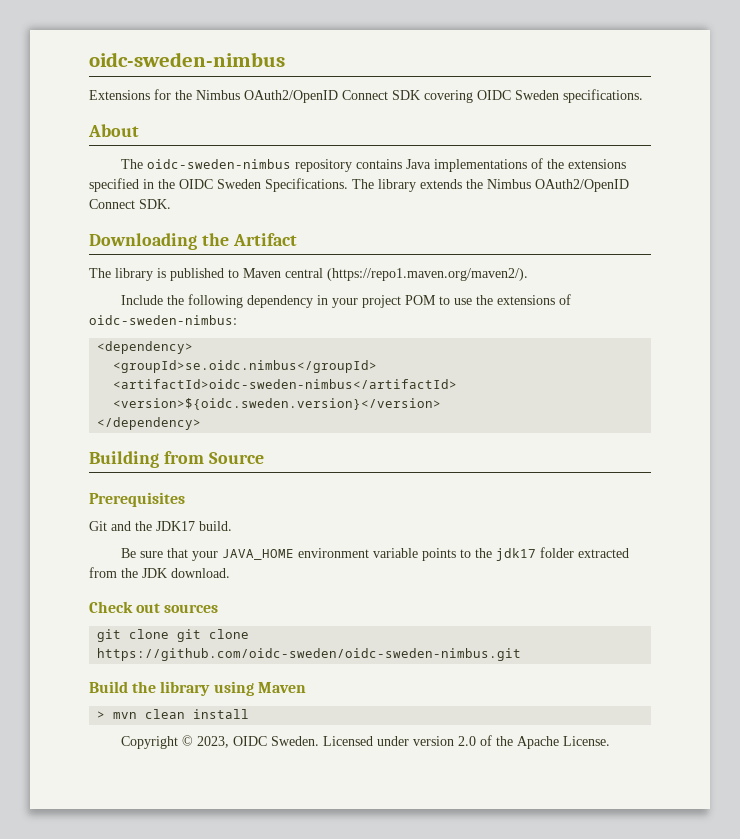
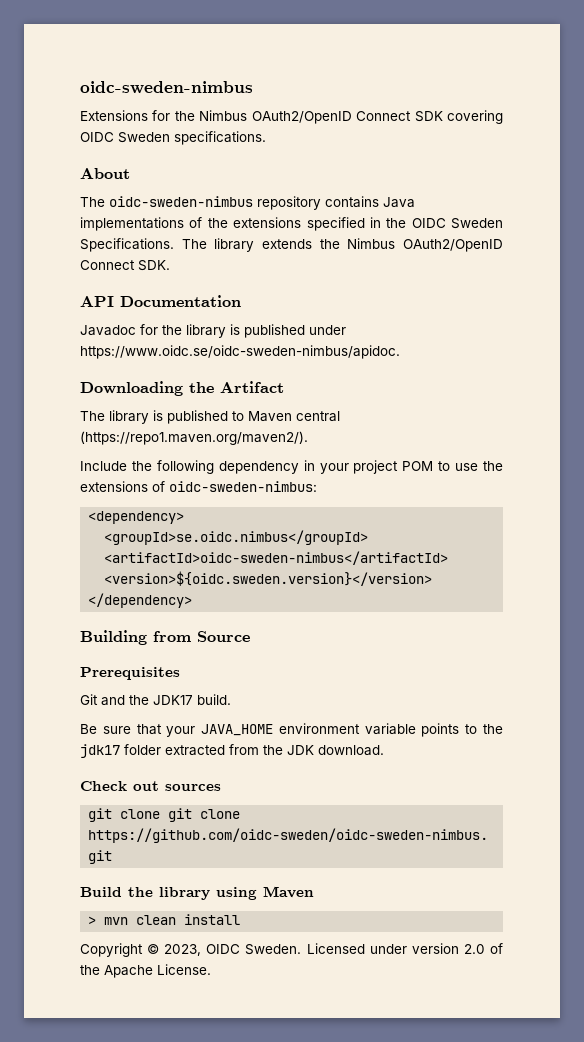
(171, 204) none -> [80,295,241,307] [80,324,346,338] [80,345,400,359] // API Documentation // Javadoc for the library is published under https://www.oidc.se/oidc-sweden-nimbus/apidoc.

